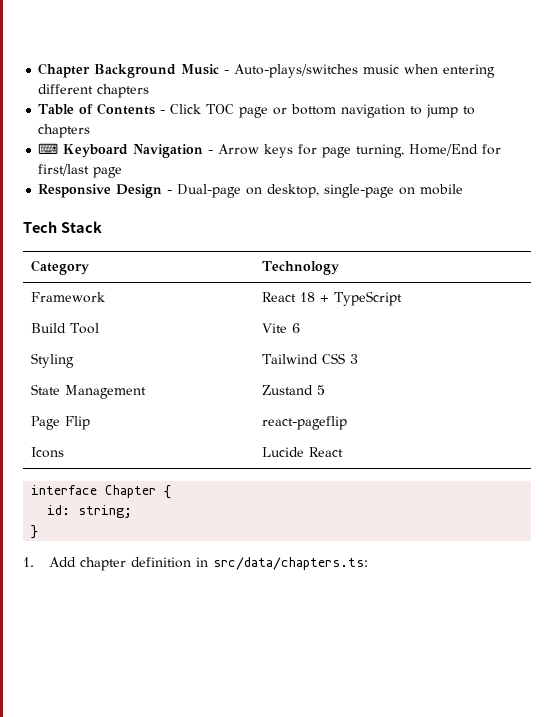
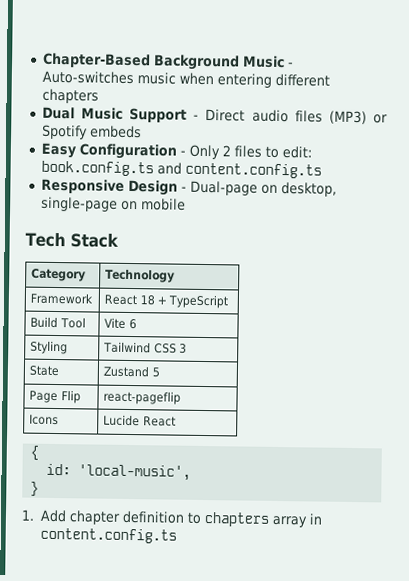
[38,63,91,78] Chapter -> [41,52,151,69] Chapter-Based
[234,64,359,78] Auto-plays/switches -> [41,70,134,85] Auto-switches
[38,103,476,118] [38,124,91,138] [38,143,502,158] [38,164,123,178] Table of Contents - Click TOC page or bottom navigation to jump to chapters // ⌨ Keyboard Navigation - Arrow keys for page turning, Home/End for first/last page -> [41,106,389,125] [41,124,142,140] [40,142,312,160] [40,160,322,179] Dual Music Support - Direct audio files (MP3) or Spotify embeds // Easy Configuration - Only 2 files to edit: book.config.ts and content.config.ts
[64,385,146,399] Management -> (60, 371) none
[31,485,157,498] interface Chapter -> (176, 421) none
[78,505,133,518] string; -> [78,464,192,481] 'local-music',
[196,557,369,570] in src/data/chapters.ts: -> [186,512,323,528] [39,527,177,544] to chapters array in content.config.ts

